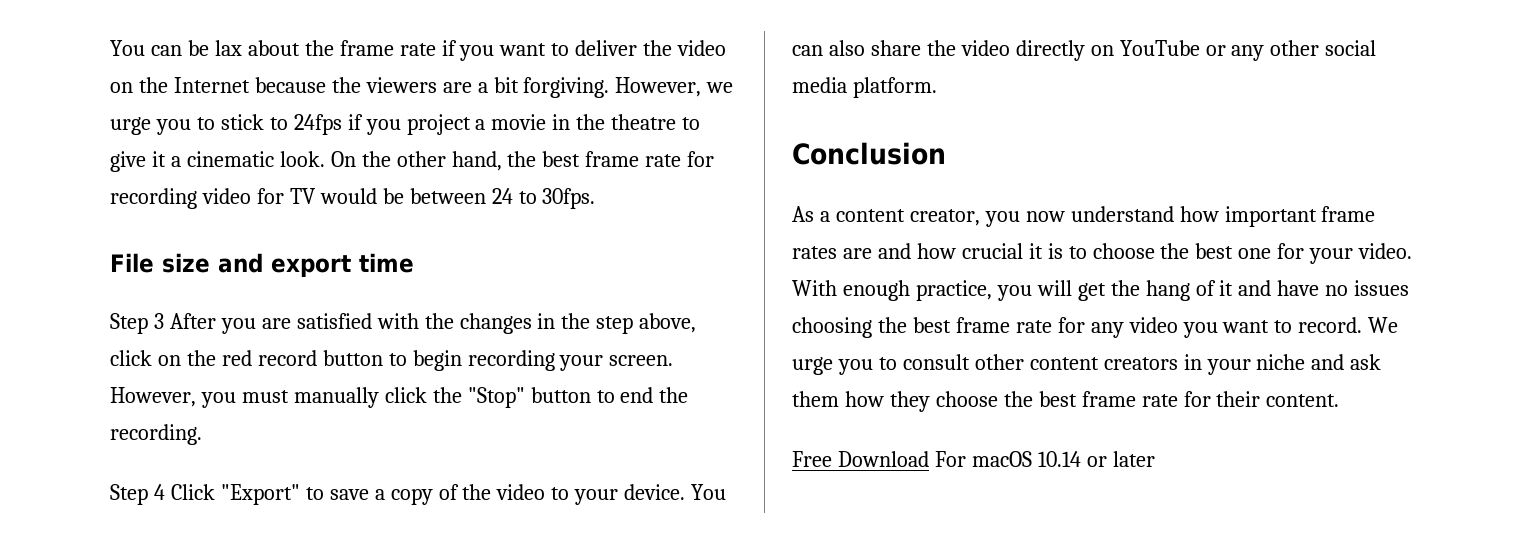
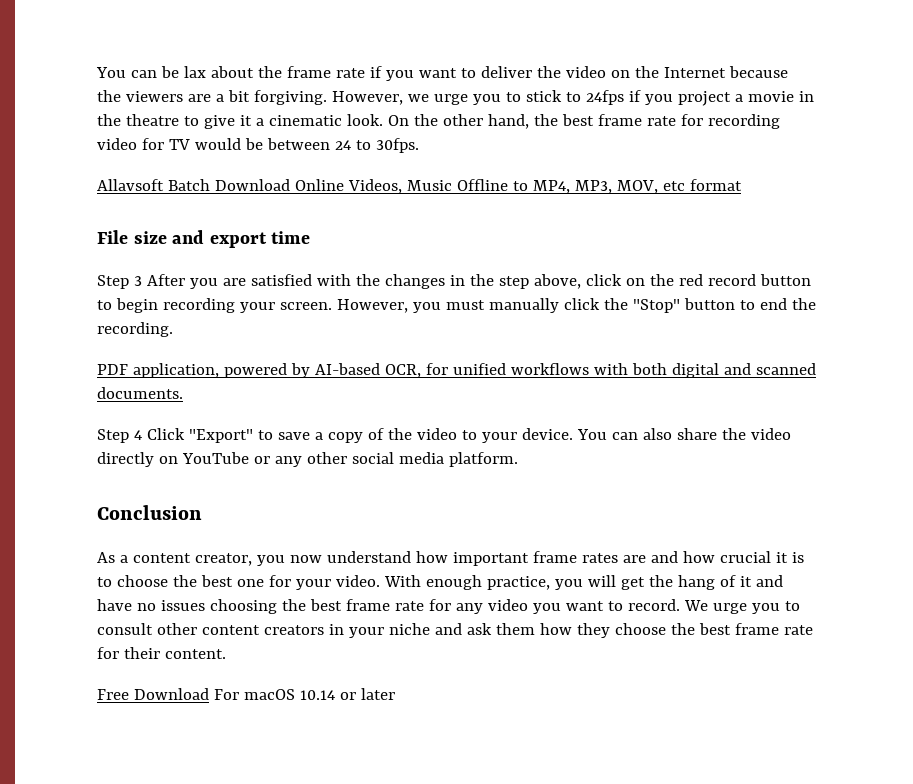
(596, 198) none -> [97,179,742,194] // Allavsoft Batch Download Online Videos, Music Offline to MP4, MP3, MOV, etc format
(202, 434) none -> [97,363,816,378] [97,387,183,399] // PDF application, powered by AI-based OCR, for unified workflows with both digital and scanned documents.

